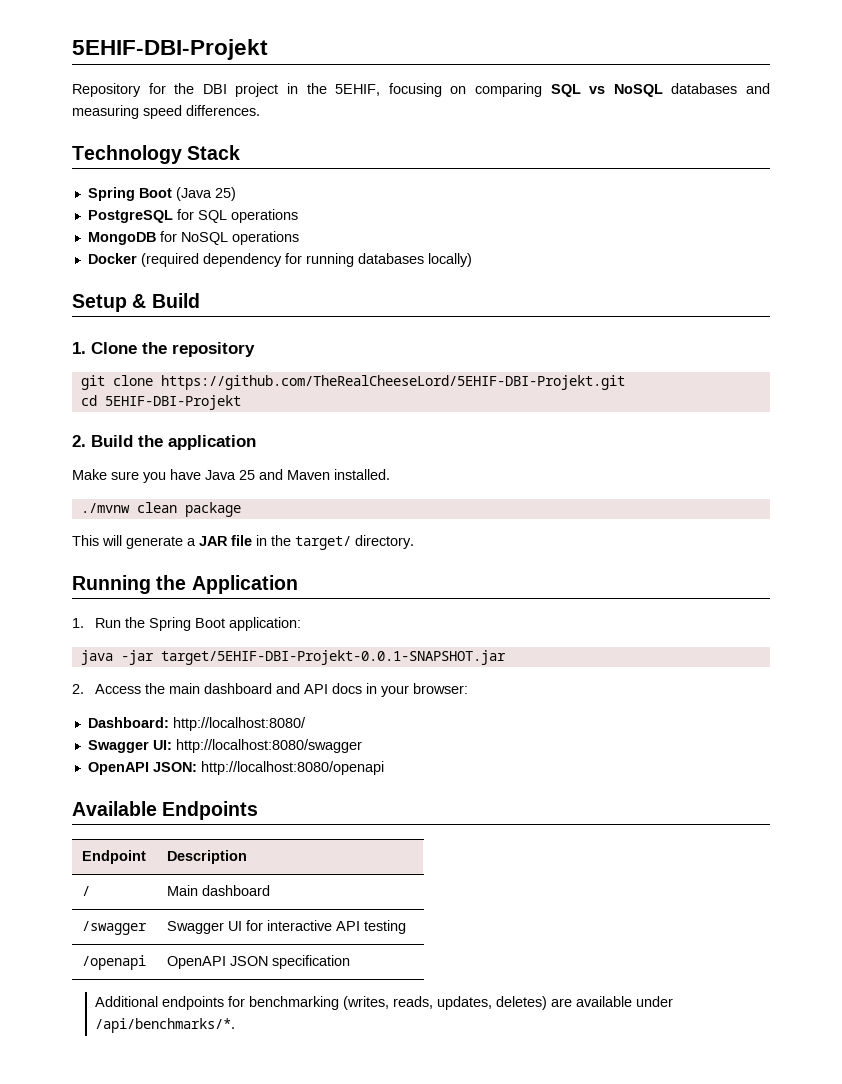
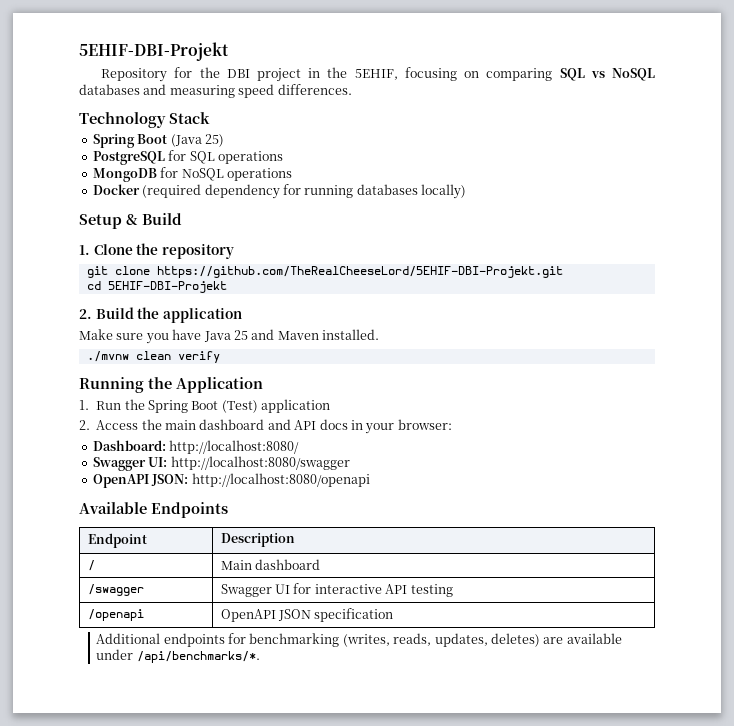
[184,502,241,517] [72,535,414,550] package // This will generate a JAR file in the target/ directory. -> [177,351,220,363] verify
[228,617,301,631] [80,650,506,665] application: // java -jar target/5EHIF-DBI-Projekt-0.0.1-SNAPSHOT.jar -> [221,399,331,413] (Test) application

